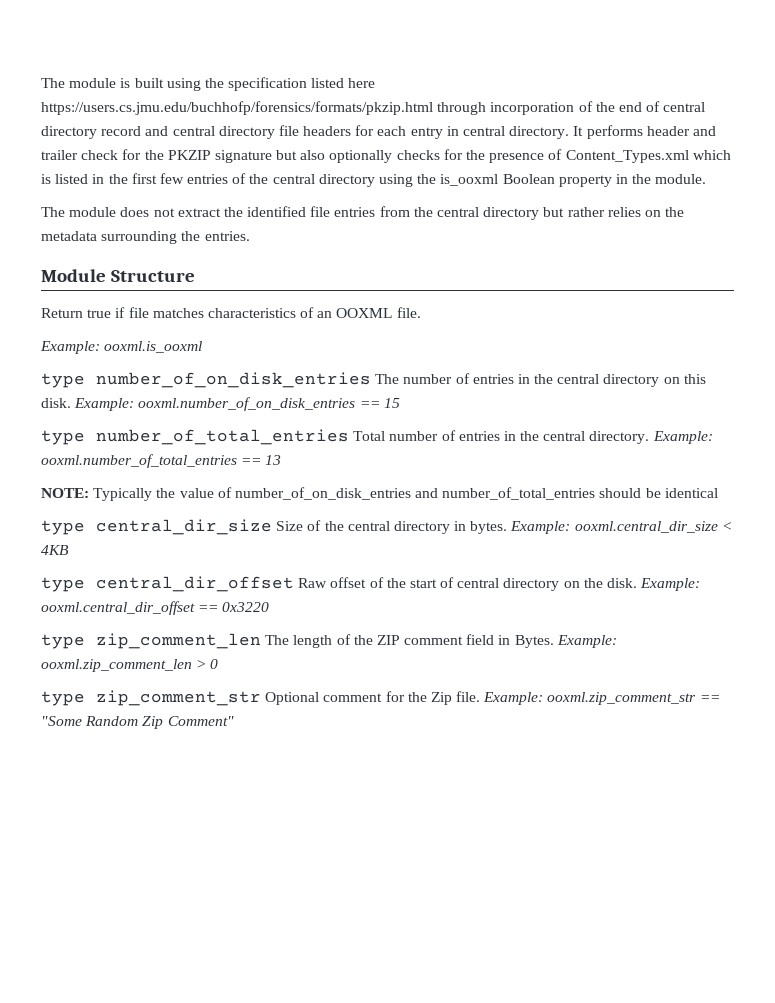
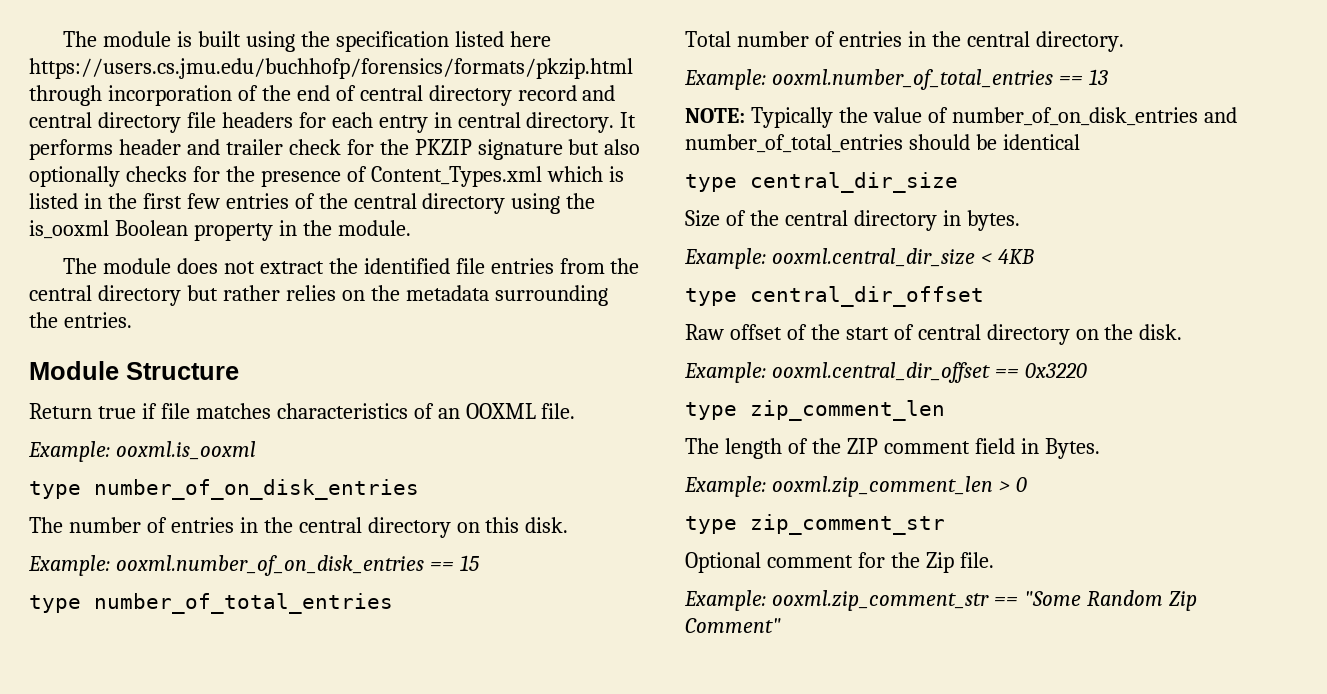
(371, 380) none -> (419, 489) //
(71, 403) none -> (569, 525) //
(349, 437) none -> (393, 603) //
(650, 437) none -> (1124, 41) //
(272, 527) none -> (958, 182) //
(508, 527) none -> (1020, 220) //
(294, 584) none -> (984, 296) //
(638, 583) none -> (1183, 332) //
(261, 641) none -> (945, 410) //
(554, 641) none -> (1100, 448) //
(261, 698) none -> (945, 524) //
(481, 696) none -> (994, 560) //

